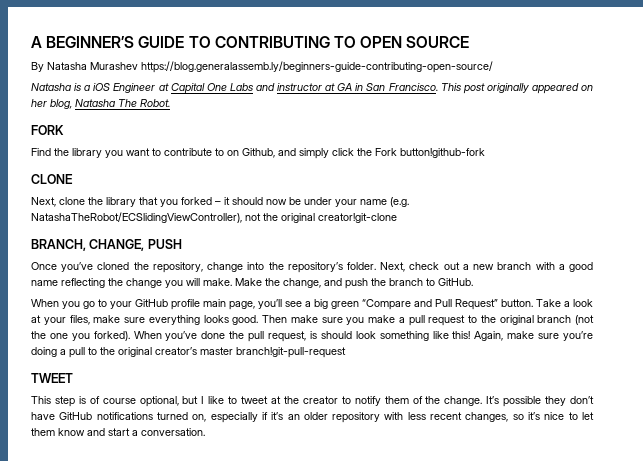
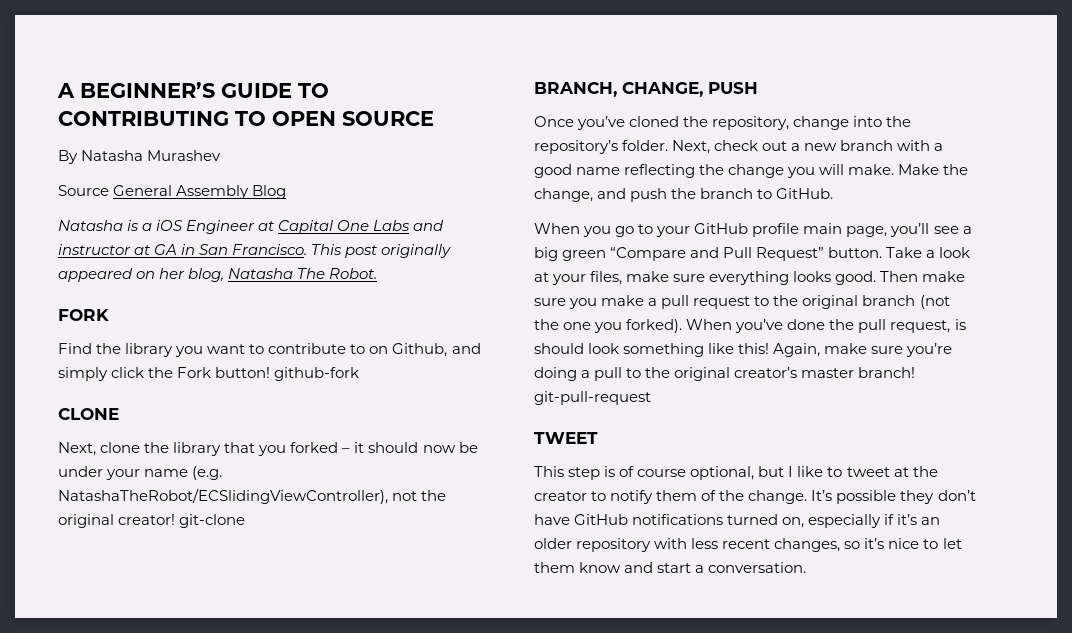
[141,61,493,73] https://blog.generalassemb.ly/beginners-guide-contributing-open-source/ -> [58,185,287,199] // Source General Assembly Blog
[400,148,485,158] button!github-fork -> [215,367,360,381] button! github-fork
[318,213,397,223] creator!git-clone -> [118,514,246,528] creator! git-clone
[236,347,346,358] branch!git-pull-request -> [858,367,916,378] [534,391,651,405] branch! git-pull-request

